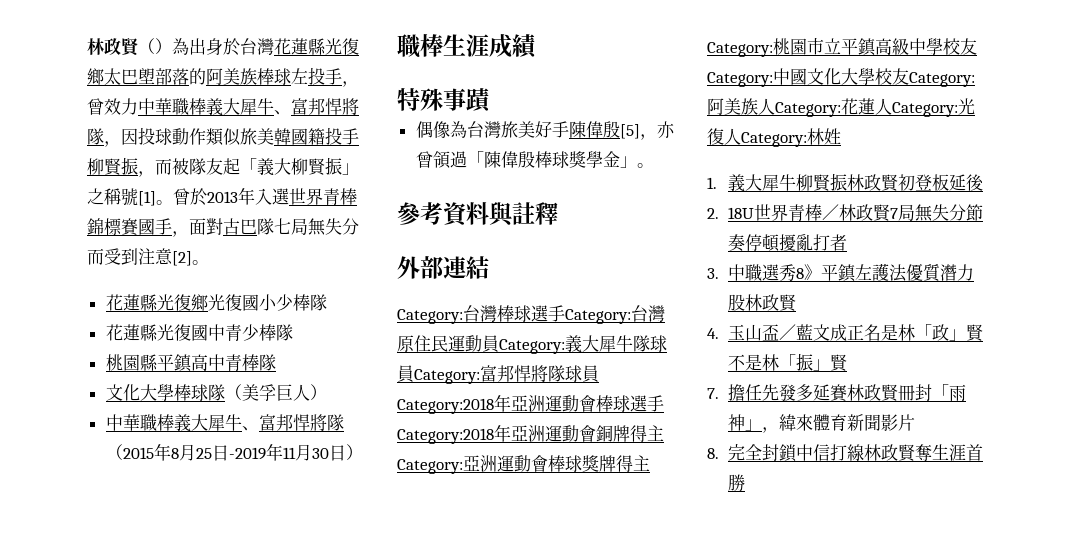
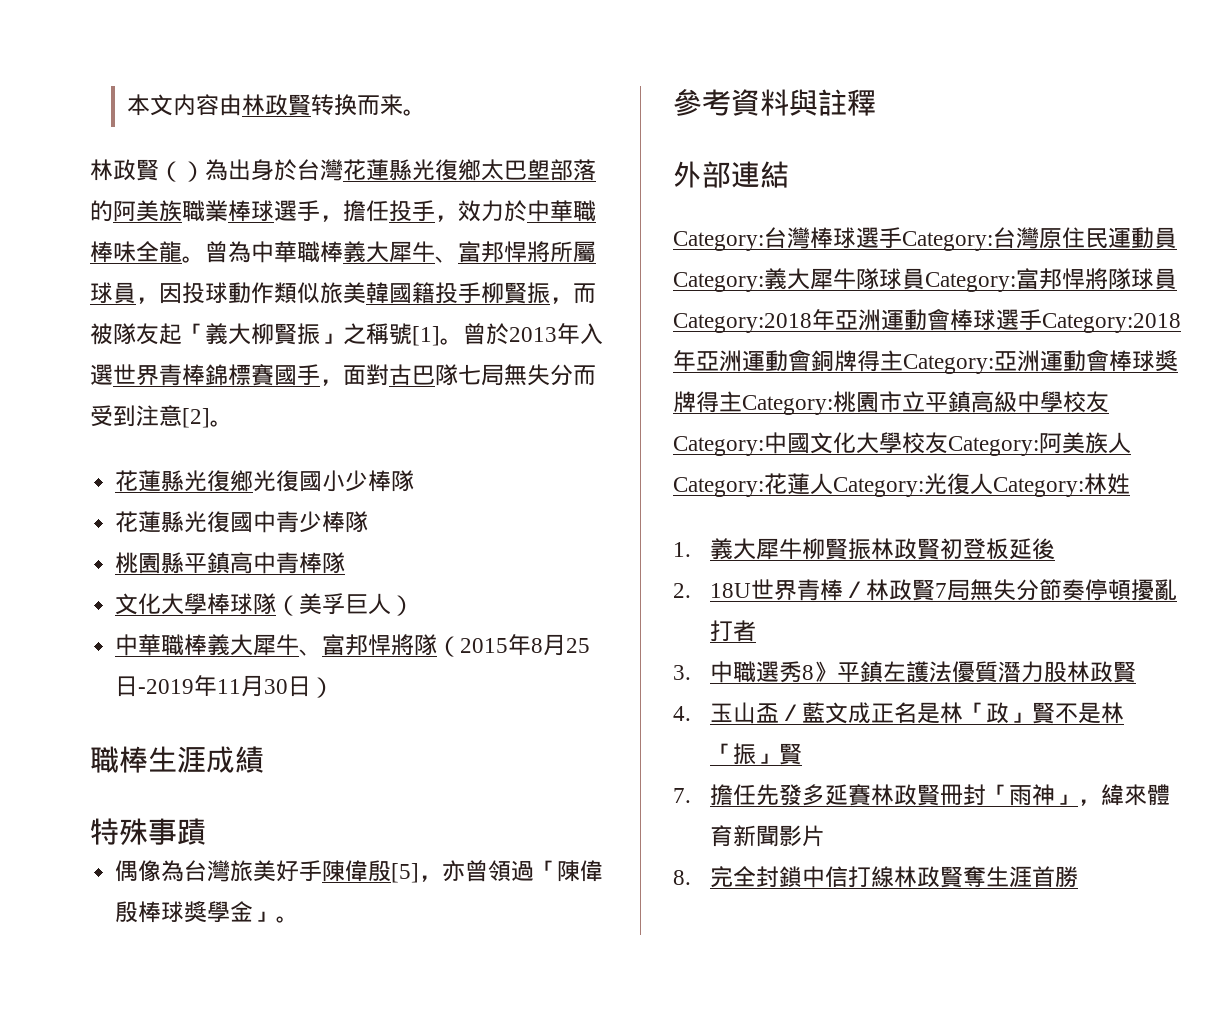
(87, 46) none -> [127,94,427,116] 本文内容由林政賢转换而来。 //
[257,67,359,87] [87,98,359,116] [87,128,104,145] 棒球左投手，曾效力中華職棒義大犀牛、富邦悍將隊 -> [182,200,596,222] [90,241,596,263] [90,282,136,304] 職業棒球選手，擔任投手，效力於中華職棒味全龍。曾為中華職棒義大犀牛、富邦悍將所屬球員

